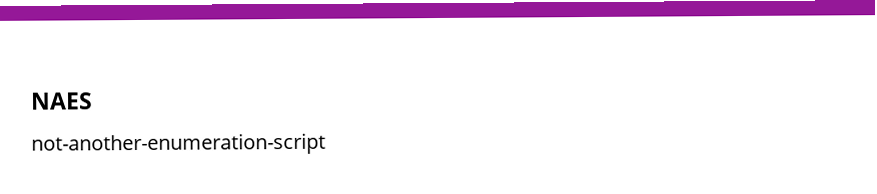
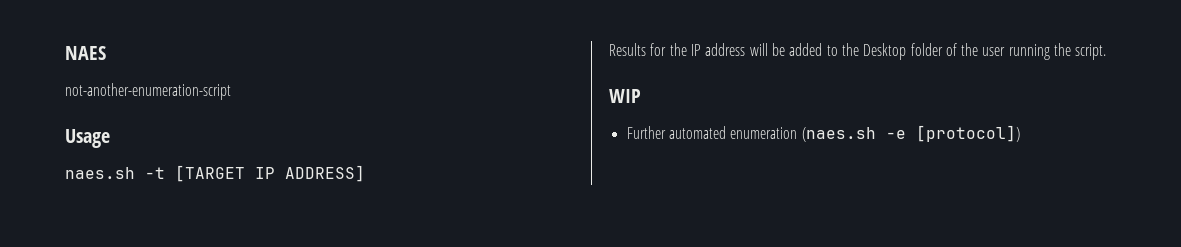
(326, 144) none -> [65,129,110,148] [65,165,365,182] [609,43,1107,60] [609,89,641,103] [626,125,1020,142] // Usage // naes.sh -t [TARGET IP ADDRESS] // Results for the IP address will be added to the Desktop folder of the user running the script. // WIP // Further automated enumeration (naes.sh -e [protocol])

